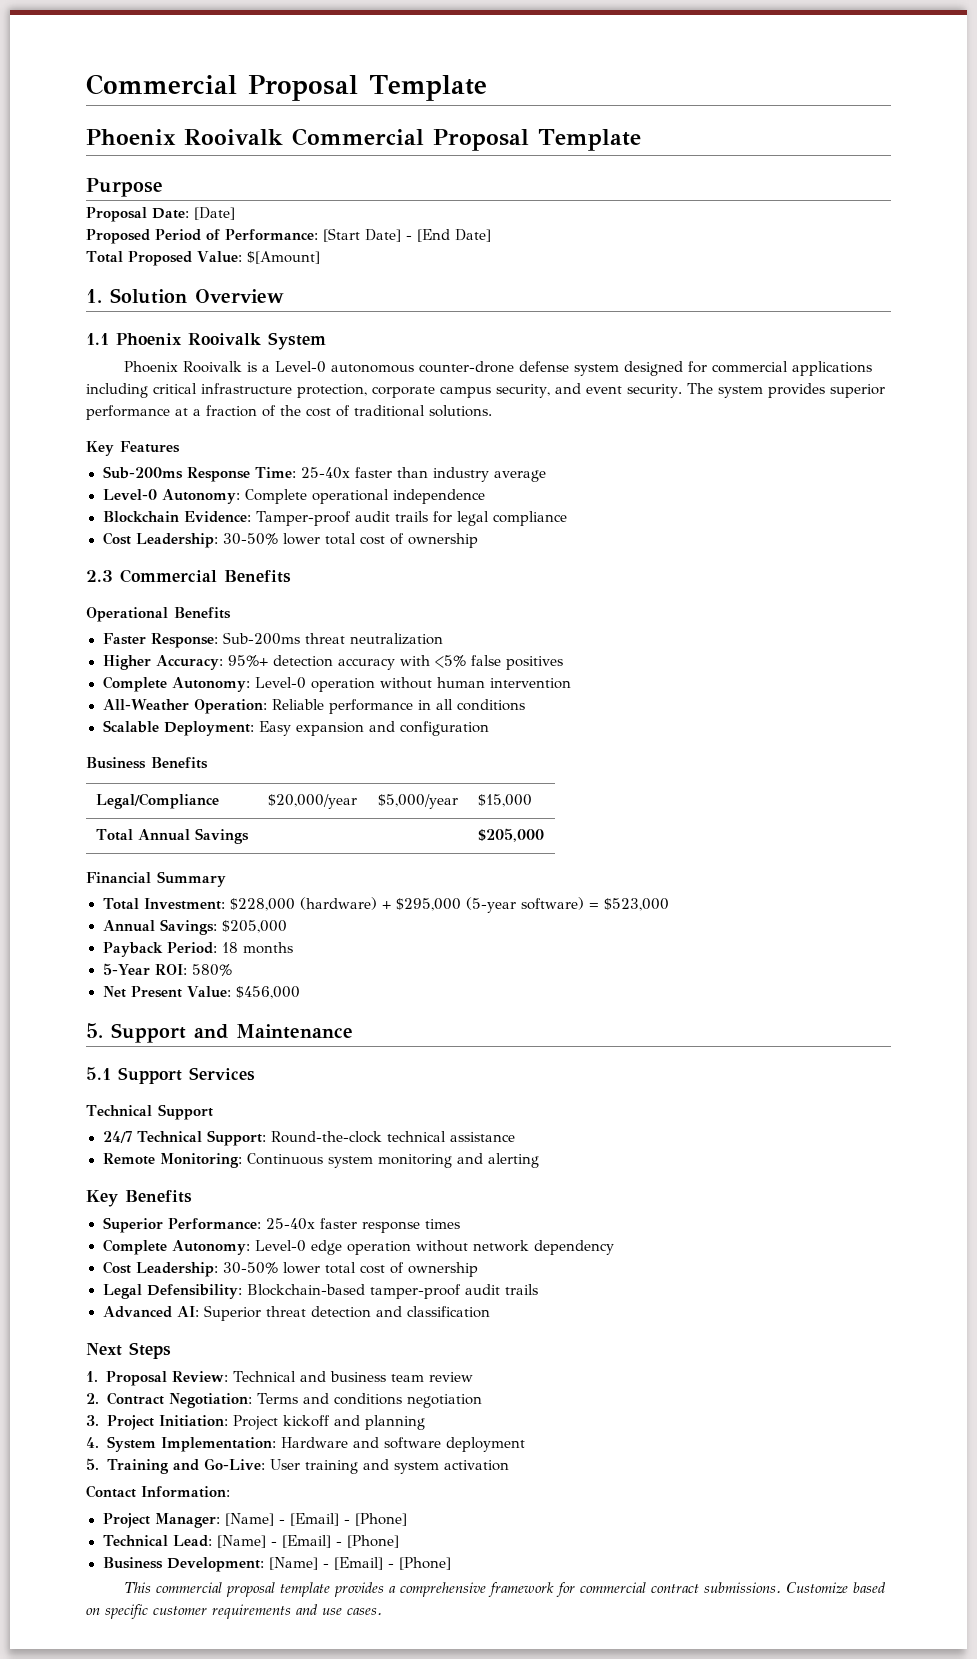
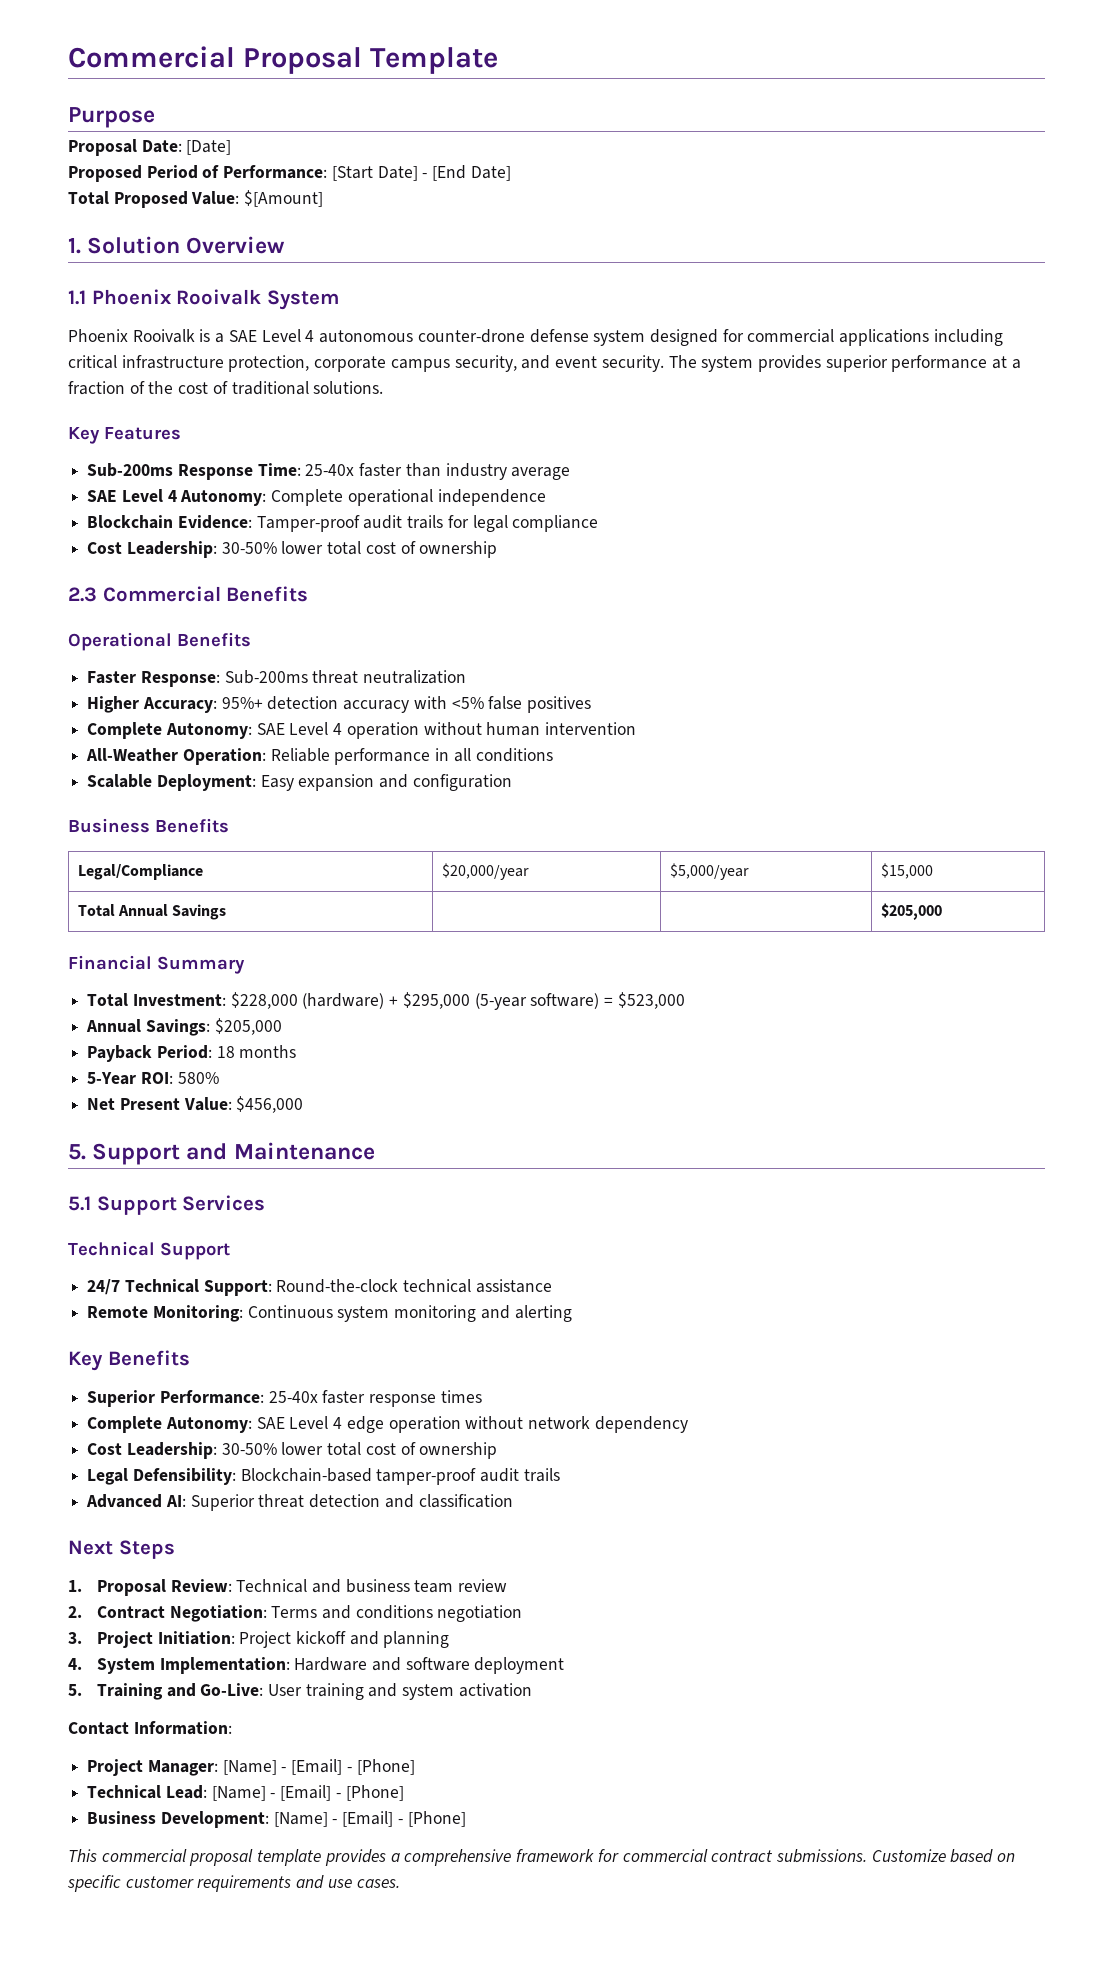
[86,74,487,101] [86,128,641,151] Commercial Proposal Template // Phoenix Rooivalk Commercial Proposal Template -> [68,46,498,74] Commercial Proposal Template
[274,361,326,373] Level-0 -> [228,329,315,342] SAE Level 4
[102,489,157,500] Level-0 -> [87,489,177,502] SAE Level 4
[254,677,306,689] Level-0 -> [256,722,343,735] SAE Level 4
[254,1240,306,1252] Level-0 -> [256,1416,343,1429] SAE Level 4

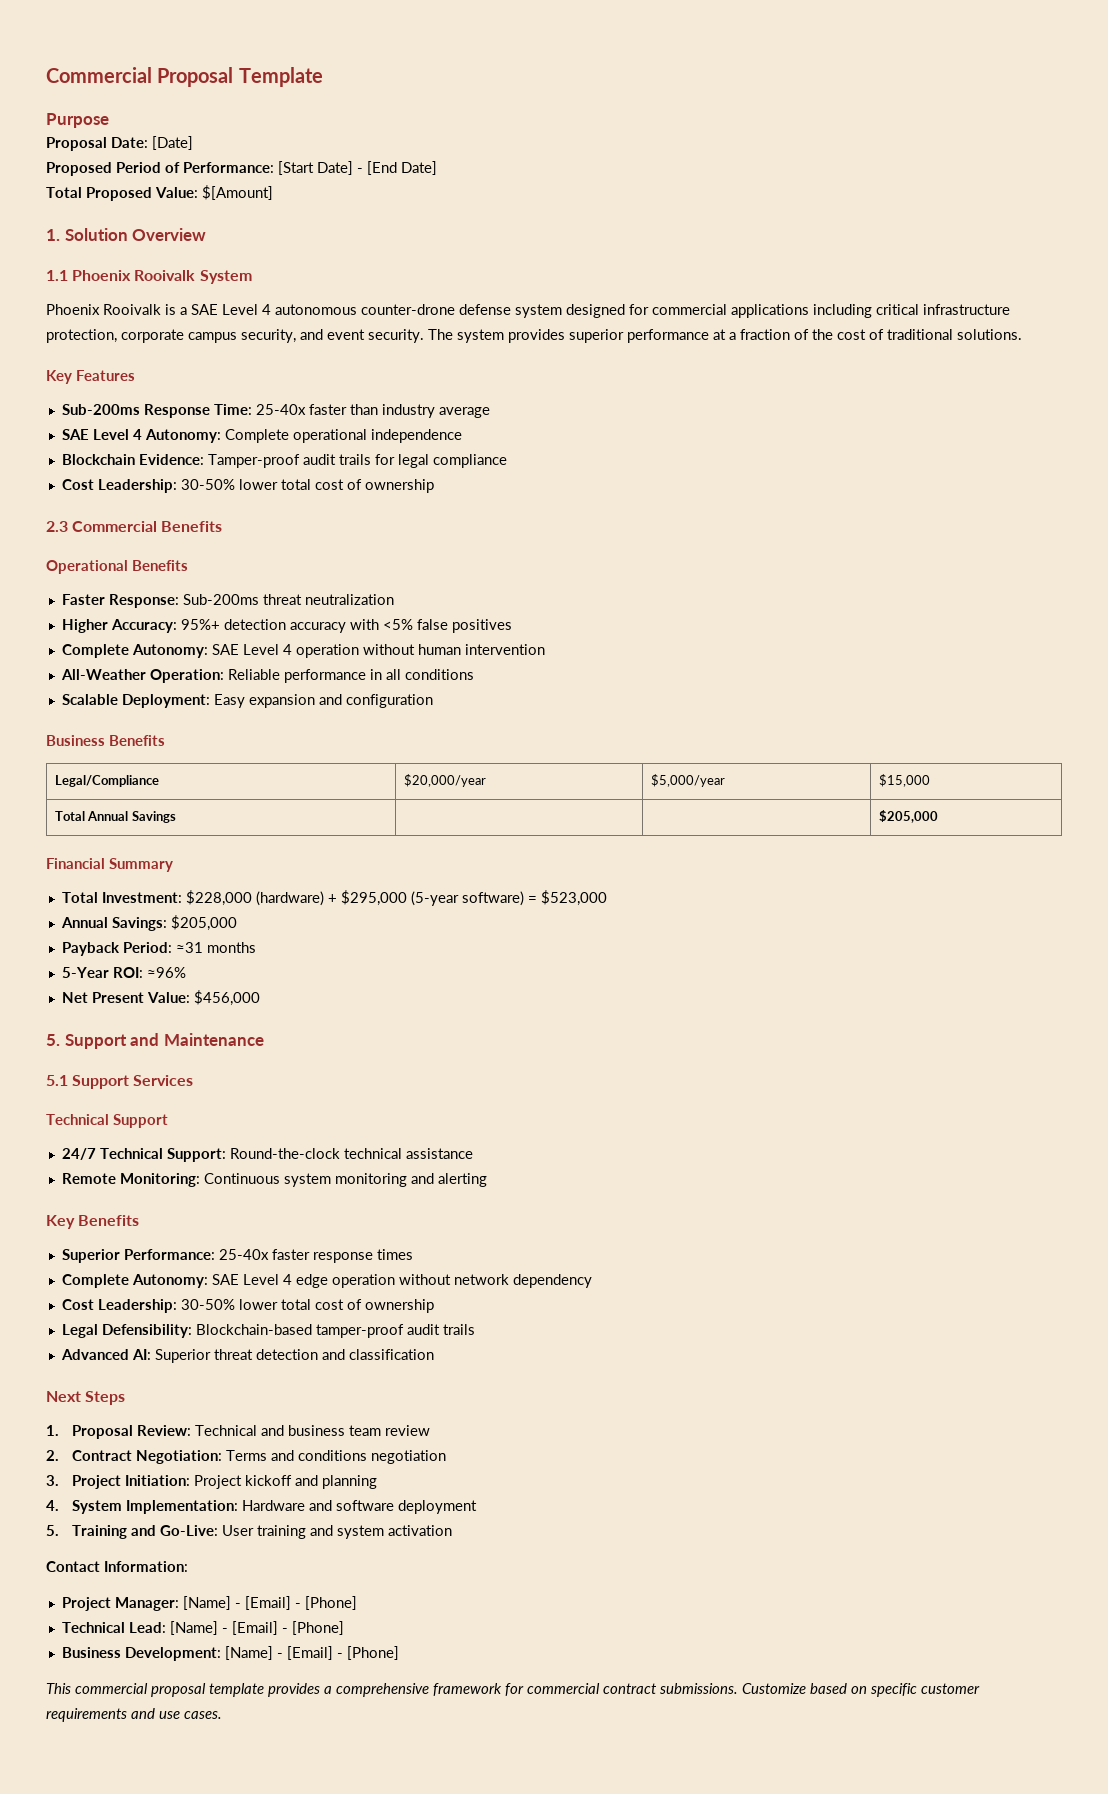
[216,1046,235,1058] 18 -> [175,942,203,953] ≈31
[177,1072,219,1084] 580% -> [146,967,186,978] ≈96%

